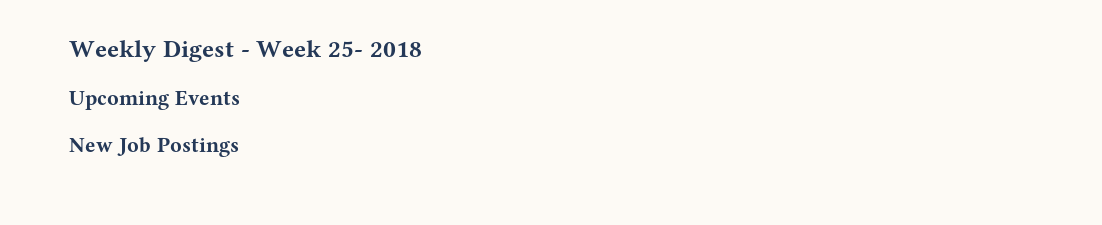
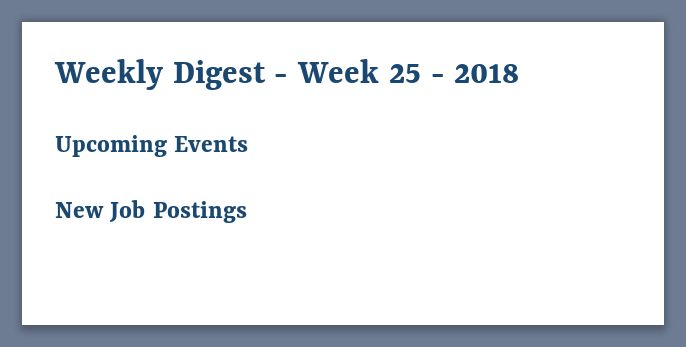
[328,41,363,57] 25- -> [388,64,445,83] 25 -

